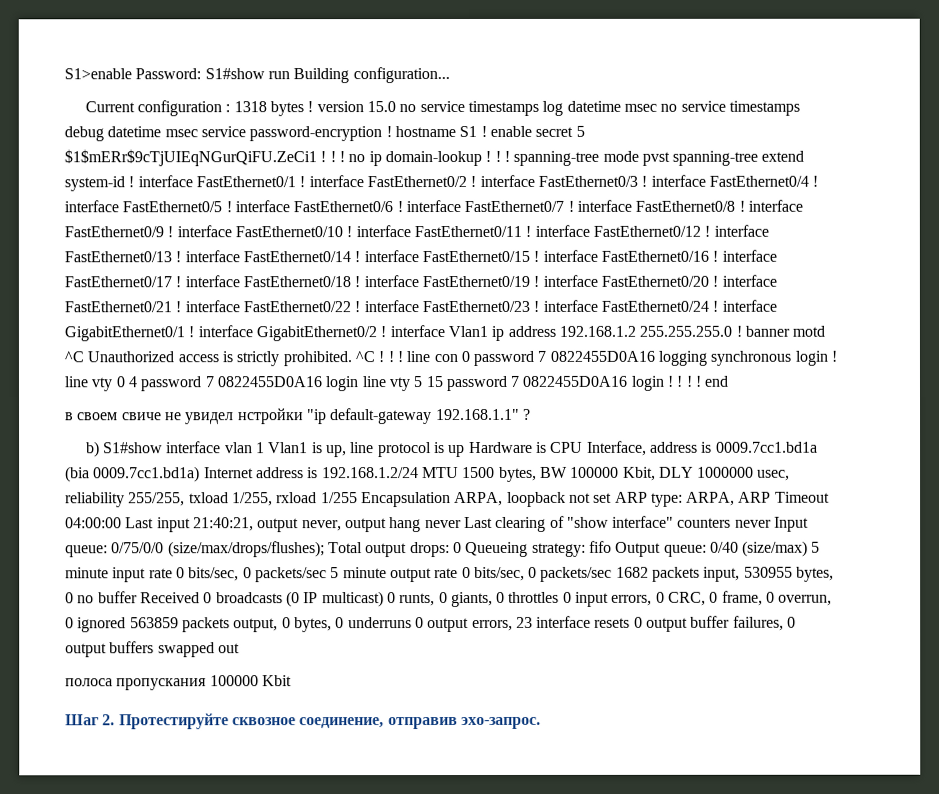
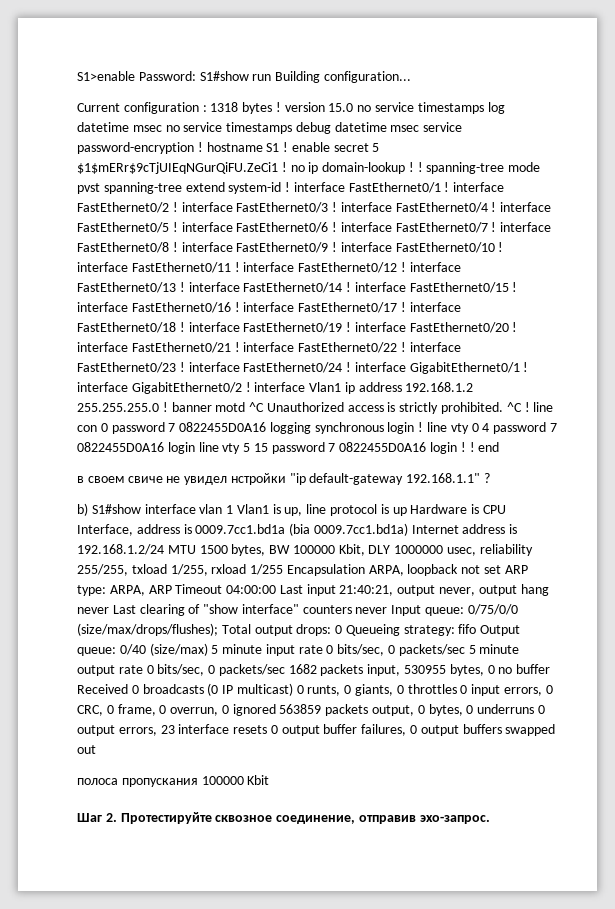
[329,151,345,163] ! ! -> (287, 167) none
[503,150,510,162] ! -> (423, 167) none
[387,351,403,363] ! ! -> (530, 407) none
[685,375,702,387] ! ! -> (475, 447) none

